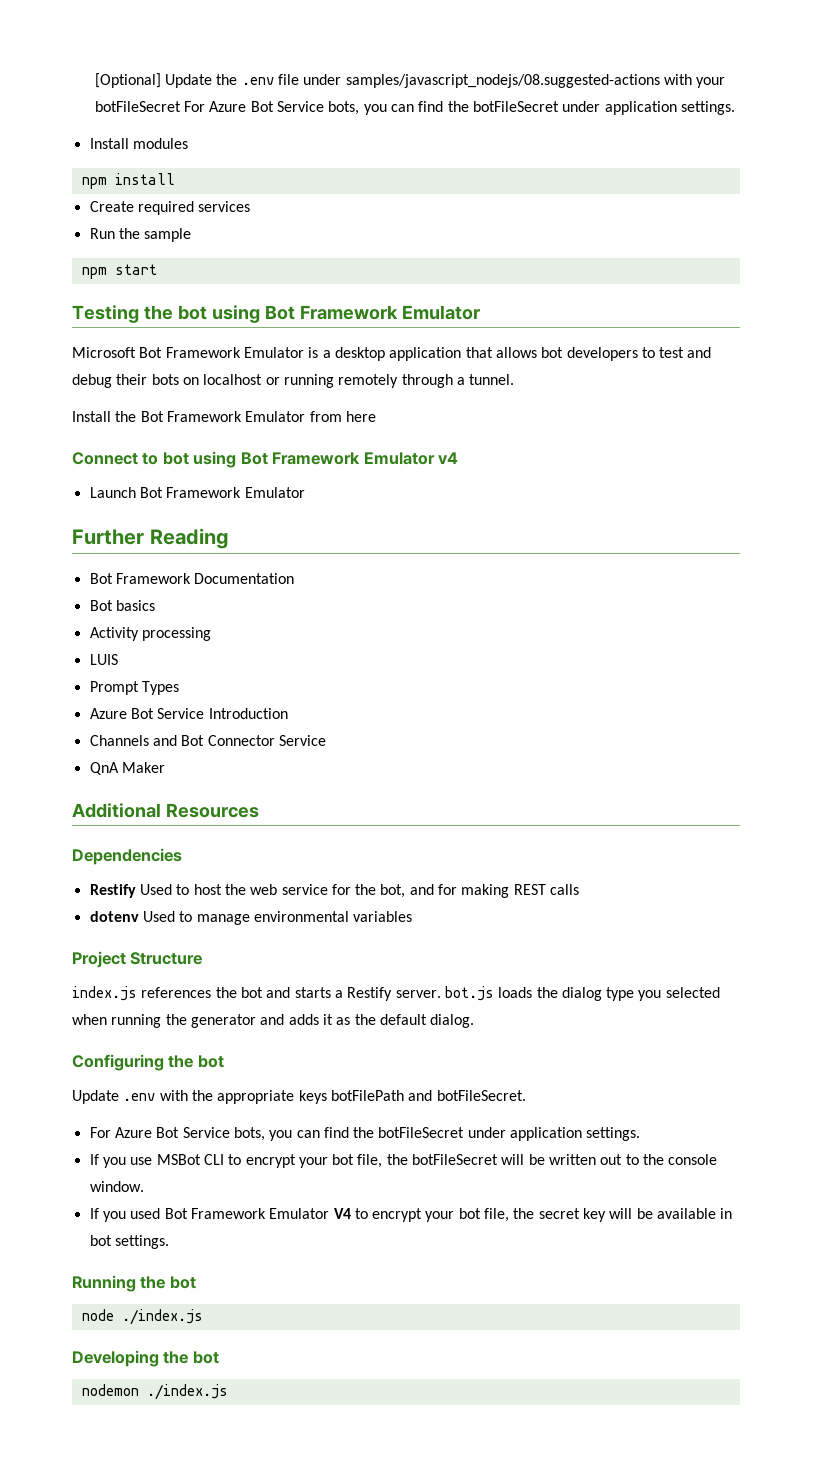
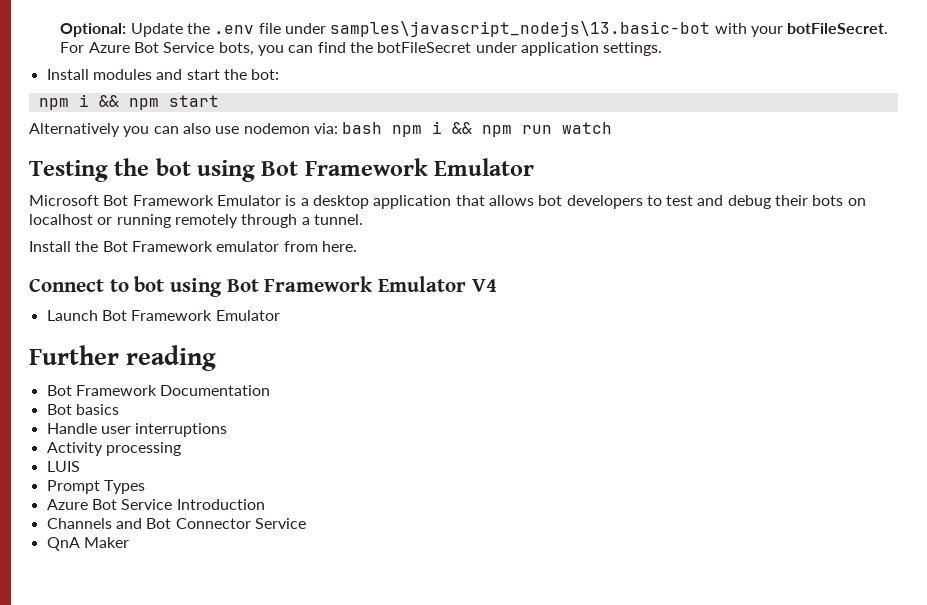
[94,73,161,88] [Optional] -> [60,23,127,37] Optional:
[345,74,660,88] samples/javascript_nodejs/08.suggested-actions -> [330,21,711,37] samples\javascript_nodejs\13.basic-bot
[94,101,181,112] botFileSecret -> [787,23,889,34] botFileSecret.
[81,173,175,189] [89,201,251,215] [89,228,192,242] [81,264,157,279] // npm install // Create required services // Run the sample // npm start -> [156,69,280,80] [38,94,219,110] [29,121,613,137] and start the bot: // npm i && npm start // Alternatively you can also use nodemon via: bash npm i && npm run watch
[245,411,376,422] Emulator from here -> [216,241,357,252] emulator from here.
[438,452,459,464] v4 -> [471,279,497,292] V4
[149,528,228,549] Reading -> [126,345,217,371] reading
(155, 605) none -> [46,423,228,437] // Handle user interruptions
[72,803,259,818] [72,848,182,865] [89,884,580,898] [89,911,413,925] [72,951,203,968] [72,986,720,1001] [72,1014,475,1028] [72,1054,224,1071] [72,1090,526,1104] [89,1127,641,1141] [89,1154,718,1168] [89,1181,144,1192] [89,1208,733,1222] [89,1235,169,1249] [72,1275,196,1292] [81,1309,203,1325] [72,1350,219,1367] [81,1384,228,1400] // Additional Resources // Dependencies // Restify Used to host the web service for the bot, and for making REST calls // dotenv Used to manage environmental variables // Project Structure // index.js references the bot and starts a Restify server. bot.js loads the dialog type you selected when running the generator and adds it as the default dialog. // Configuring the bot // Update .env with the appropriate keys botFilePath and botFileSecret. // For Azure Bot Service bots, you can find the botFileSecret under application settings. // If you use MSBot CLI to encrypt your bot file, the botFileSecret will be written out to the console window. // If you used Bot Framework Emulator V4 to encrypt your bot file, the secret key will be available in bot settings. // Running the bot // node ./index.js // Developing the bot // nodemon ./index.js -> (129, 542) none

